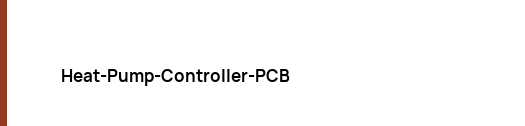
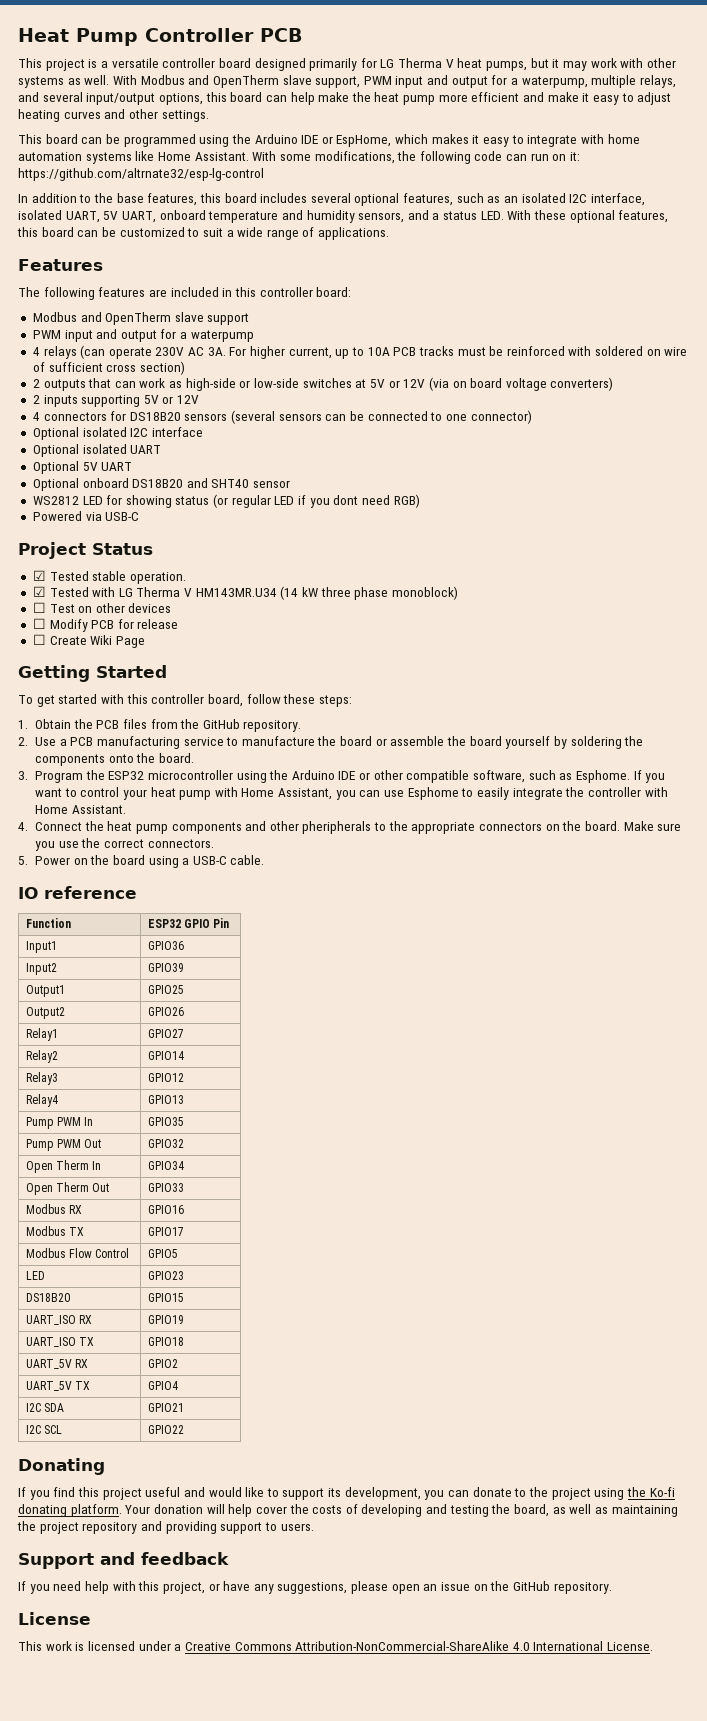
[61,69,290,86] Heat-Pump-Controller-PCB -> [18,28,302,46] [18,58,676,71] [18,75,676,88] [18,92,672,105] [18,109,209,122] [18,134,640,147] [18,151,581,164] [18,168,264,181] [18,193,645,206] [18,210,669,223] [17,227,390,240] [18,259,103,271] [18,287,352,300] [32,312,250,325] [32,329,254,342] [32,345,688,359] [32,361,185,375] [32,377,614,391] [32,395,200,407] [32,410,532,424] [32,427,203,440] [32,444,162,457] [32,461,133,474] [32,478,291,491] [32,494,420,508] [32,511,140,521] [18,542,153,559] [32,570,186,584] [32,586,458,600] [32,602,172,613] [32,618,179,632] [32,634,145,648] [18,665,167,682] [18,694,352,707] [18,719,302,732] [18,736,644,749] [34,753,194,766] [18,770,666,783] [34,787,668,800] [34,805,126,814] [18,821,682,834] [34,838,214,851] [18,855,265,868] [18,886,137,899] [25,918,71,928] [147,918,230,928] [25,941,57,953] [147,941,184,950] [25,963,57,975] [147,963,184,972] [25,985,65,997] [147,985,184,994] [25,1007,65,1019] [147,1007,184,1016] [25,1028,58,1041] [147,1029,184,1038] [25,1050,58,1063] [147,1051,184,1060] [25,1072,58,1085] [147,1073,184,1082] [25,1094,58,1107] [147,1095,184,1104] [25,1117,94,1129] [147,1117,184,1126] [25,1139,102,1151] [147,1139,184,1148] [25,1160,102,1173] [147,1161,184,1170] [25,1182,110,1195] [147,1183,184,1192] [25,1204,83,1214] [147,1205,184,1214] [25,1226,85,1236] [147,1227,184,1236] [25,1248,130,1258] [147,1249,178,1258] [25,1271,45,1280] [147,1271,184,1280] [25,1293,70,1302] [147,1293,184,1302] [25,1315,93,1325] [147,1315,184,1324] [25,1337,95,1347] [147,1337,184,1346] [25,1359,89,1369] [147,1359,178,1368] [25,1381,91,1391] [147,1381,178,1390] [25,1403,65,1412] [147,1403,184,1412] [25,1425,63,1434] [147,1425,184,1434] [18,1458,105,1475] [18,1487,675,1500] [18,1504,678,1517] [17,1521,314,1534] [18,1552,229,1569] [18,1581,612,1594] [18,1612,91,1625] [18,1641,654,1651] Heat Pump Controller PCB // This project is a versatile controller board designed primarily for LG Therma V heat pumps, but it may work with other systems as well. With Modbus and OpenTherm slave support, PWM input and output for a waterpump, multiple relays, and several input/output options, this board can help make the heat pump more efficient and make it easy to adjust heating curves and other settings. // This board can be programmed using the Arduino IDE or EspHome, which makes it easy to integrate with home automation systems like Home Assistant. With some modifications, the following code can run on it: https://github.com/altrnate32/esp-lg-control // In addition to the base features, this board includes several optional features, such as an isolated I2C interface, isolated UART, 5V UART, onboard temperature and humidity sensors, and a status LED. With these optional features, this board can be customized to suit a wide range of applications. // Features // The following features are included in this controller board: // Modbus and OpenTherm slave support // PWM input and output for a waterpump // 4 relays (can operate 230V AC 3A. For higher current, up to 10A PCB tracks must be reinforced with soldered on wire of sufficient cross section) // 2 outputs that can work as high-side or low-side switches at 5V or 12V (via on board voltage converters) // 2 inputs supporting 5V or 12V // 4 connectors for DS18B20 sensors (several sensors can be connected to one connector) // Optional isolated I2C interface // Optional isolated UART // Optional 5V UART // Optional onboard DS18B20 and SHT40 sensor // WS2812 LED for showing status (or regular LED if you dont need RGB) // Powered via USB-C // Project Status // ☑ Tested stable operation. // ☑ Tested with LG Therma V HM143MR.U34 (14 kW three phase monoblock) // ☐ Test on other devices // ☐ Modify PCB for release // ☐ Create Wiki Page // Getting Started // To get started with this controller board, follow these steps: // 1. Obtain the PCB files from the GitHub repository. // 2. Use a PCB manufacturing service to manufacture the board or assemble the board yourself by soldering the components onto the board. // 3. Program the ESP32 microcontroller using the Arduino IDE or other compatible software, such as Esphome. If you want to control your heat pump with Home Assistant, you can use Esphome to easily integrate the controller with Home Assistant. // 4. Connect the heat pump components and other pheripherals to the appropriate connectors on the board. Make sure you use the correct connectors. // 5. Power on the board using a USB-C cable. // IO reference // Function | ESP32 GPIO Pin // Input1 | GPIO36 // Input2 | GPIO39 // Output1 | GPIO25 // Output2 | GPIO26 // Relay1 | GPIO27 // Relay2 | GPIO14 // Relay3 | GPIO12 // Relay4 | GPIO13 // Pump PWM In | GPIO35 // Pump PWM Out | GPIO32 // Open Therm In | GPIO34 // Open Therm Out | GPIO33 // Modbus RX | GPIO16 // Modbus TX | GPIO17 // Modbus Flow Control | GPIO5 // LED | GPIO23 // DS18B20 | GPIO15 // UART_ISO RX | GPIO19 // UART_ISO TX | GPIO18 // UART_5V RX | GPIO2 // UART_5V TX | GPIO4 // I2C SDA | GPIO21 // I2C SCL | GPIO22 // Donating // If you find this project useful and would like to support its development, you can donate to the project using the Ko-fi donating platform. Your donation will help cover the costs of developing and testing the board, as well as maintaining the project repository and providing support to users. // Support and feedback // If you need help with this project, or have any suggestions, please open an issue on the GitHub repository. // License // This work is licensed under a Creative Commons Attribution-NonCommercial-ShareAlike 4.0 International License.

